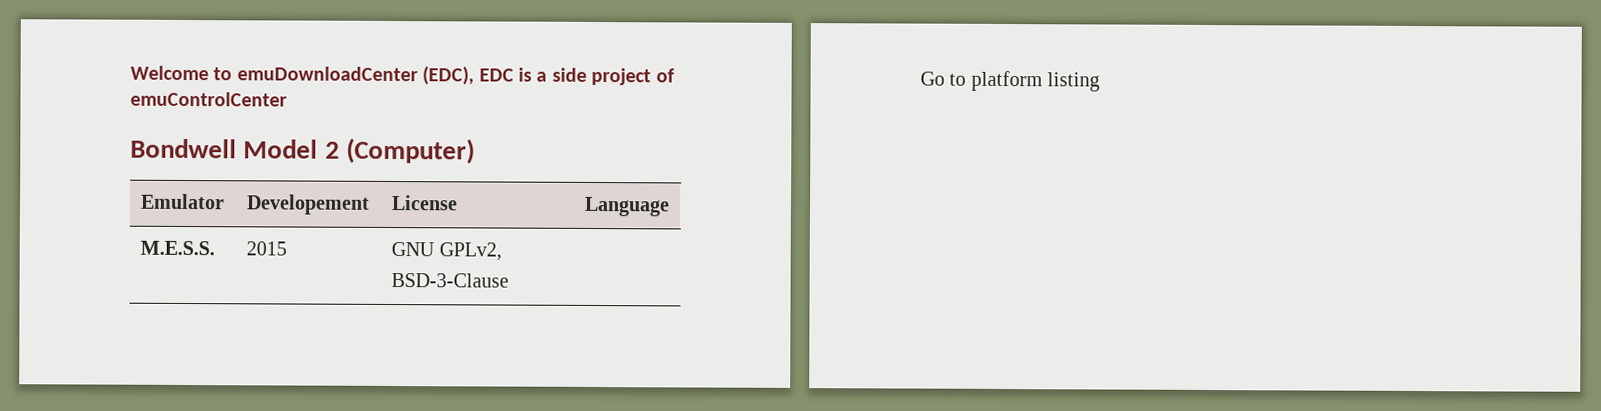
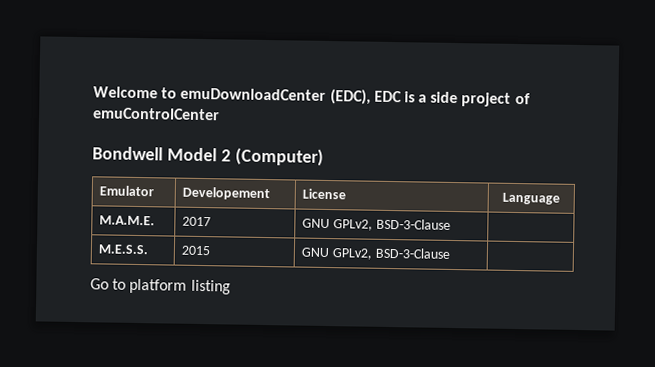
(670, 206) none -> [99,215,156,226] [182,216,212,227] [302,218,451,231] // M.A.M.E. | 2017 | GNU GPLv2, BSD-3-Clause |

